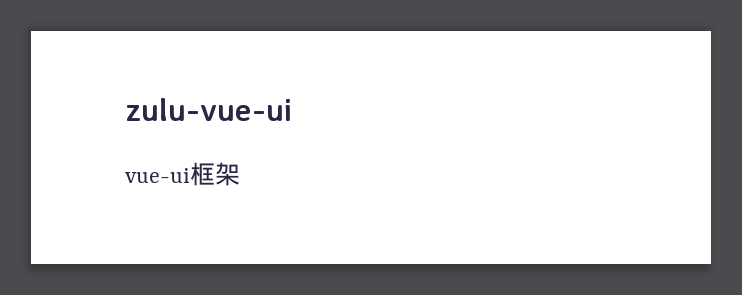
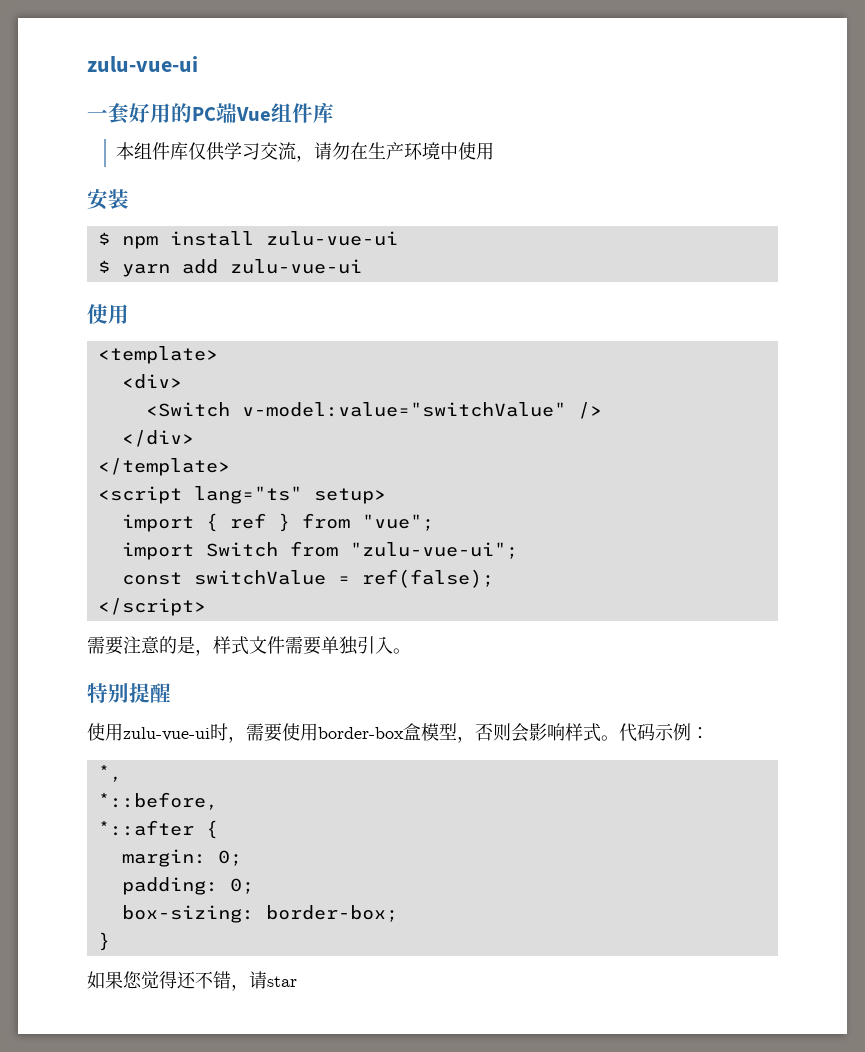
[125,98,292,121] [125,162,240,186] zulu-vue-ui // vue-ui框架 -> [87,56,198,72] [87,102,334,124] [116,142,495,162] [87,189,129,210] [97,231,398,249] [97,259,362,277] [87,304,129,324] [97,346,218,364] [121,374,182,389] [145,402,602,419] [121,430,194,447] [97,458,230,476] [97,486,386,504] [121,513,434,532] [121,541,518,560] [121,569,494,588] [97,598,206,616] [87,636,411,656] [87,683,171,703] [87,723,709,743] [97,765,122,782] [97,792,218,810] [97,820,218,839] [121,849,242,867] [121,877,254,895] [121,905,398,923] [97,932,110,951] [87,971,297,991] zulu-vue-ui // 一套好用的PC端Vue组件库 // 本组件库仅供学习交流，请勿在生产环境中使用 // 安装 // $ npm install zulu-vue-ui // $ yarn add zulu-vue-ui // 使用 // <template> // <div> // <Switch v-model:value="switchValue" /> // </div> // </template> // <script lang="ts" setup> // import { ref } from "vue"; // import Switch from "zulu-vue-ui"; // const switchValue = ref(false); // </script> // 需要注意的是，样式文件需要单独引入。 // 特别提醒 // 使用zulu-vue-ui时，需要使用border-box盒模型，否则会影响样式。代码示例： // *, // *::before, // *::after { // margin: 0; // padding: 0; // box-sizing: border-box; // } // 如果您觉得还不错，请star

